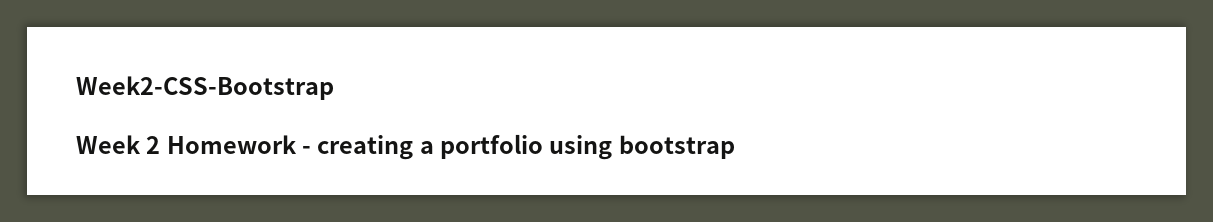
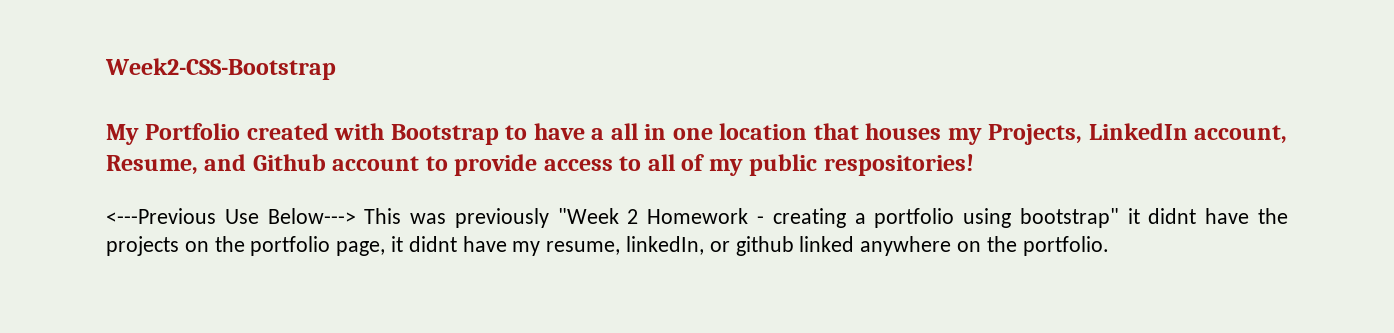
[76,135,141,154] Week -> [106,123,1288,145] [106,154,974,176] [106,208,619,228] My Portfolio created with Bootstrap to have a all in one location that houses my Projects, LinkedIn account, Resume, and Github account to provide access to all of my public respositories! // <---Previous Use Below---> This was previously "Week
[618,135,735,159] bootstrap -> [1019,208,1289,228] [106,236,1109,256] bootstrap" it didnt have the projects on the portfolio page, it didnt have my resume, linkedIn, or github linked anywhere on the portfolio.

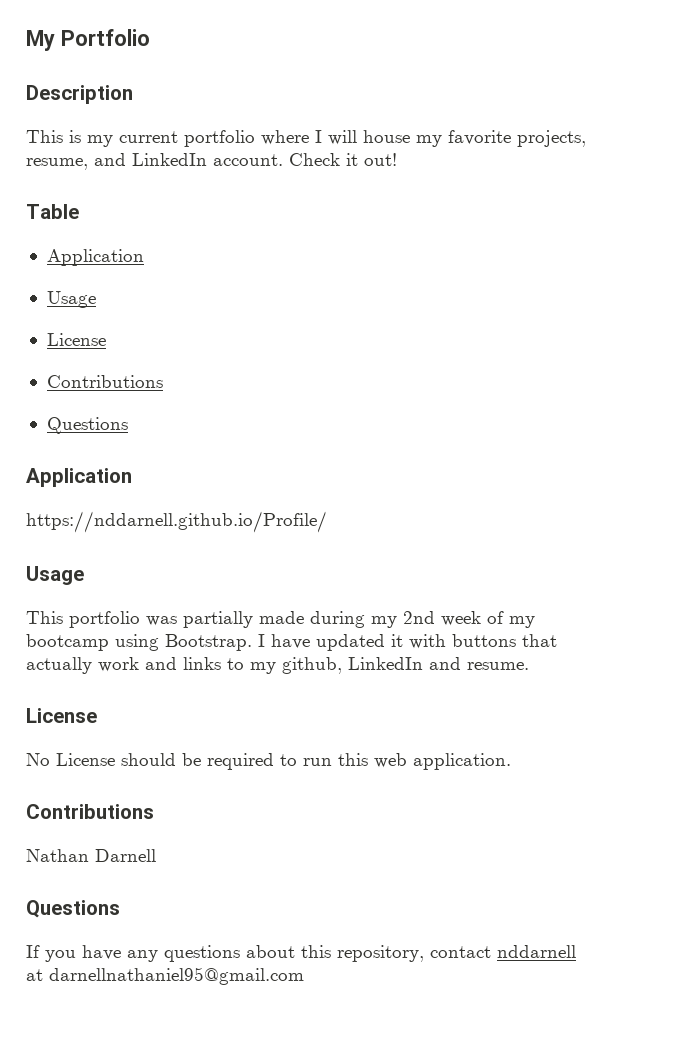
[105,58,336,80] Week2-CSS-Bootstrap // -> (26, 40) none
[246,123,1288,145] [106,154,974,176] [106,208,1289,228] [106,236,1109,256] created with Bootstrap to have a all in one location that houses my Projects, LinkedIn account, Resume, and Github account to provide access to all of my public respositories! // <---Previous Use Below---> This was previously "Week 2 Homework - creating a portfolio using bootstrap" it didnt have the projects on the portfolio page, it didnt have my resume, linkedIn, or github linked anywhere on the portfolio. -> [26,85,133,104] [26,130,586,147] [26,153,397,170] [26,204,79,219] [46,249,144,266] [46,291,96,308] [46,333,106,346] [46,375,163,388] [46,417,128,434] [26,468,132,487] [26,511,327,533] [26,566,84,585] [26,611,535,628] [26,634,557,651] [26,657,529,674] [26,708,97,723] [26,753,511,770] [26,804,154,819] [26,849,156,862] [26,900,120,918] [26,945,576,962] [26,967,304,985] // Description // This is my current portfolio where I will house my favorite projects, resume, and LinkedIn account. Check it out! // Table // Application // Usage // License // Contributions // Questions // Application // https://nddarnell.github.io/Profile/ // Usage // This portfolio was partially made during my 2nd week of my bootcamp using Bootstrap. I have updated it with buttons that actually work and links to my github, LinkedIn and resume. // License // No License should be required to run this web application. // Contributions // Nathan Darnell // Questions // If you have any questions about this repository, contact nddarnell at darnellnathaniel95@gmail.com

